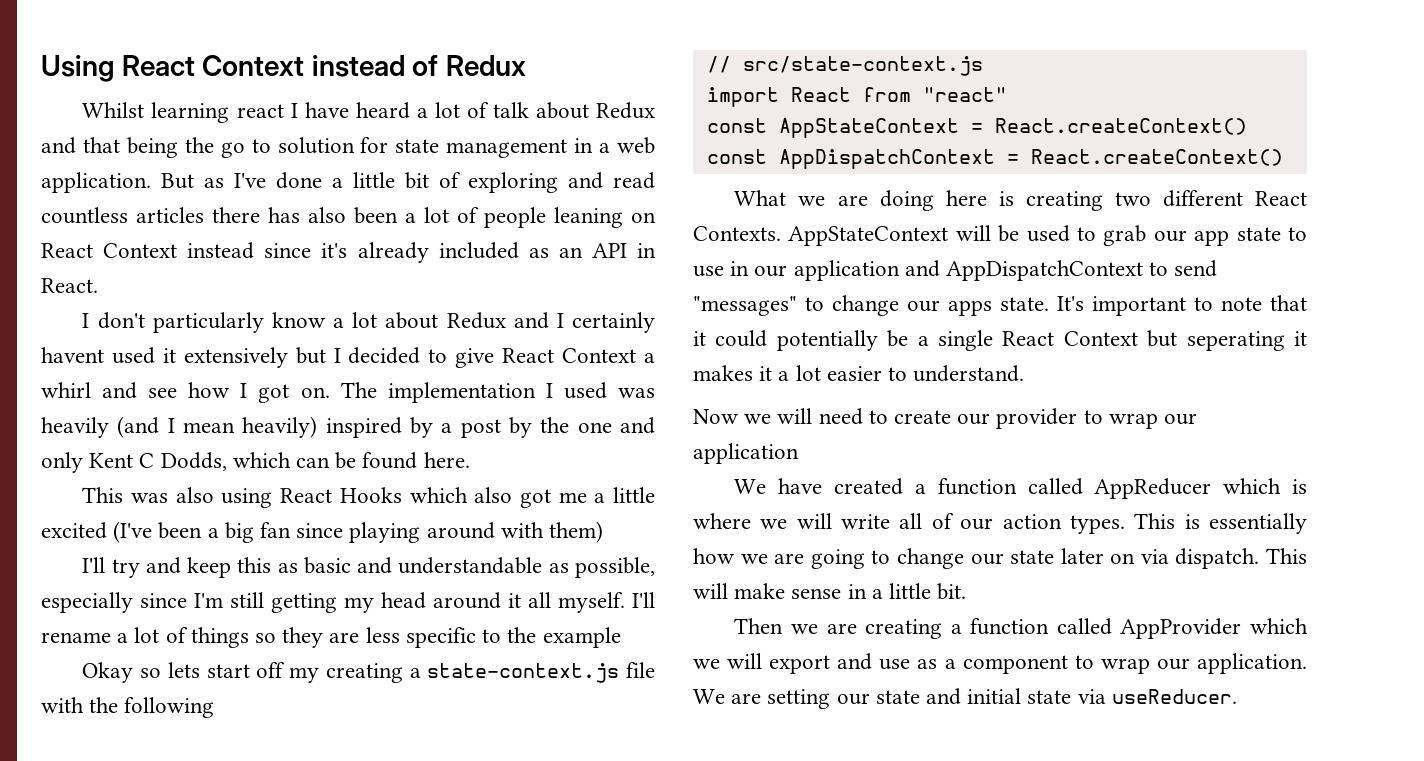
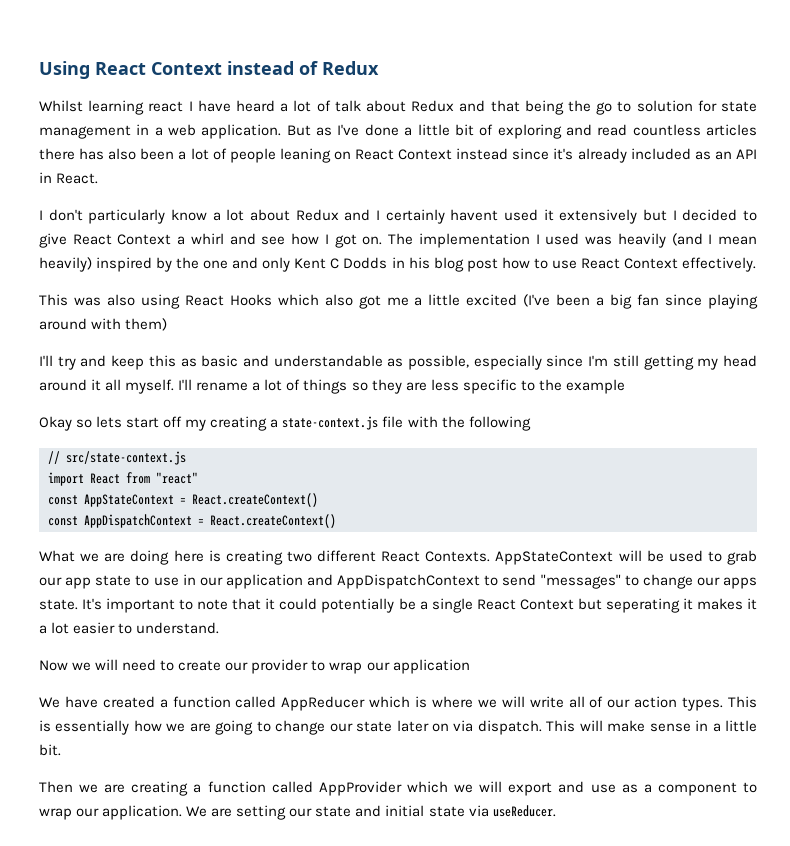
[441,417,532,438] a post by -> (173, 264) none
[160,452,470,471] Dodds, which can be found here. -> [343,257,756,272] Dodds in his blog post how to use React Context effectively.

